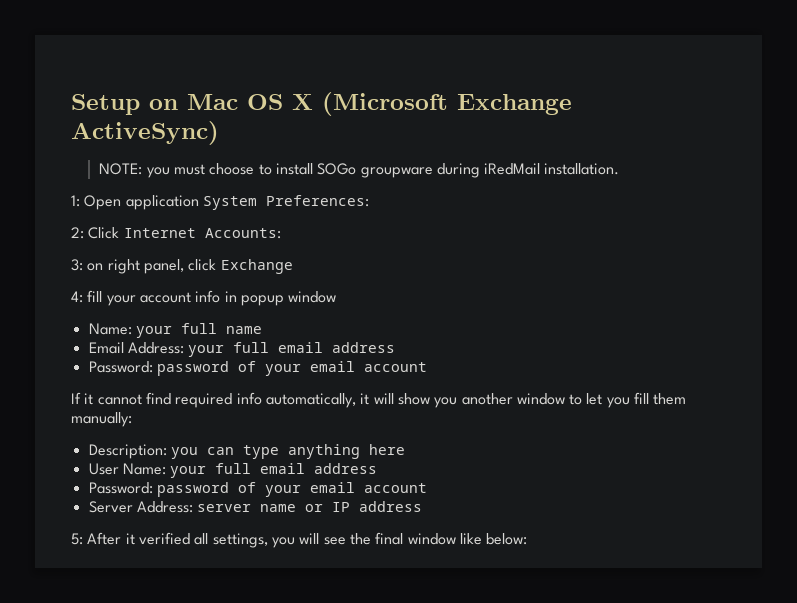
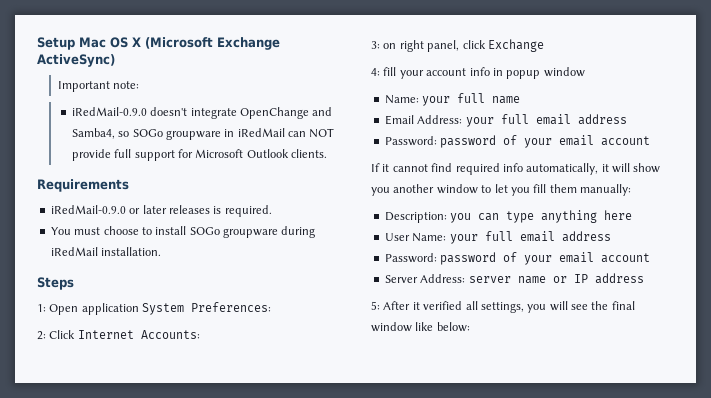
[149,99,178,110] on -> (75, 43) none
[99,163,170,178] NOTE: you -> [58,81,140,92] [71,107,333,119] [71,128,335,140] [71,149,328,161] [37,179,129,192] [50,205,272,217] [50,227,71,235] Important note: // iRedMail-0.9.0 doesn't integrate OpenChange and Samba4, so SOGo groupware in iRedMail can NOT provide full support for Microsoft Outlook clients. // Requirements // iRedMail-0.9.0 or later releases is required. // You
(620, 169) none -> [37,277,74,290] // Steps

